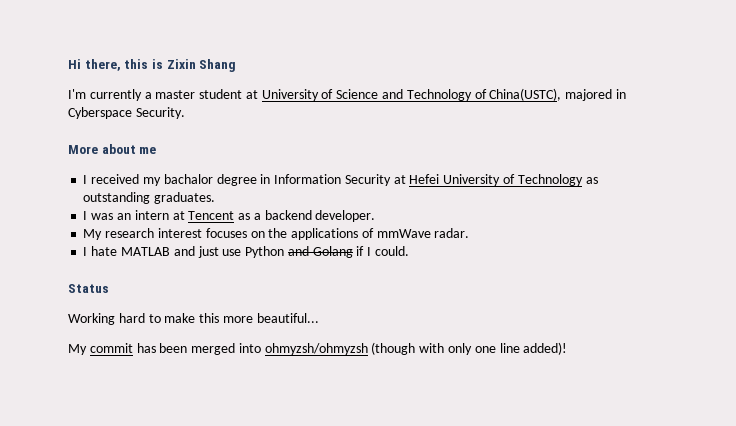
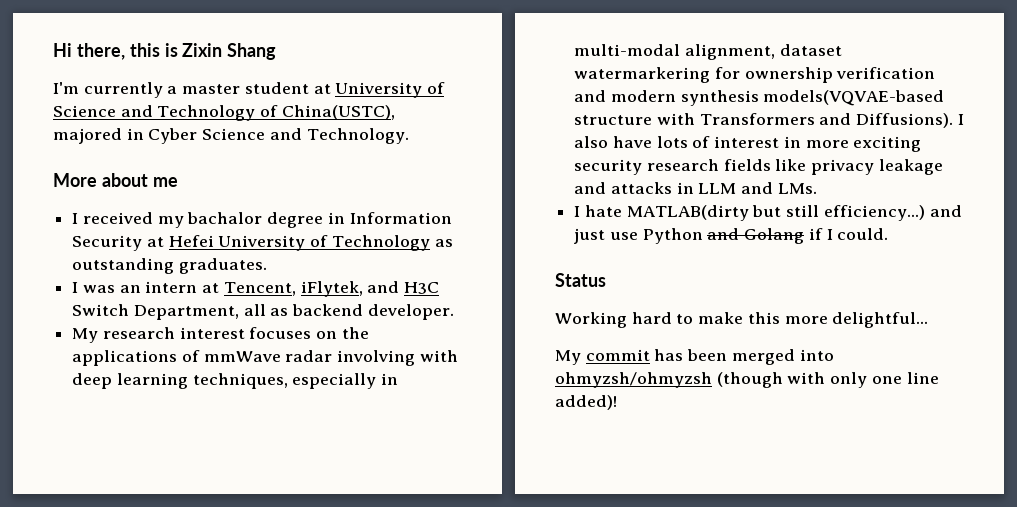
[68,107,185,119] Cyberspace Security. -> [148,128,409,144] Cyber Science and Technology.
[188,211,261,220] Tencent as a -> [223,281,440,297] [72,304,289,320] Tencent, iFlytek, and H3C Switch Department, all as
[434,228,470,238] [83,246,170,256] radar. // I hate MATLAB -> [285,350,458,366] [72,373,399,389] [574,44,842,60] [574,67,936,83] [574,90,945,106] [574,113,964,128] [574,136,922,152] [574,159,943,175] [574,182,817,194] [574,205,925,221] radar involving with deep learning techniques, especially in multi-modal alignment, dataset watermarkering for ownership verification and modern synthesis models(VQVAE-based structure with Transformers and Diffusions). I also have lots of interest in more exciting security research fields like privacy leakage and attacks in LLM and LMs. // I hate MATLAB(dirty but still efficiency...)
[256,313,319,323] beautiful... -> [832,312,929,328] delightful...

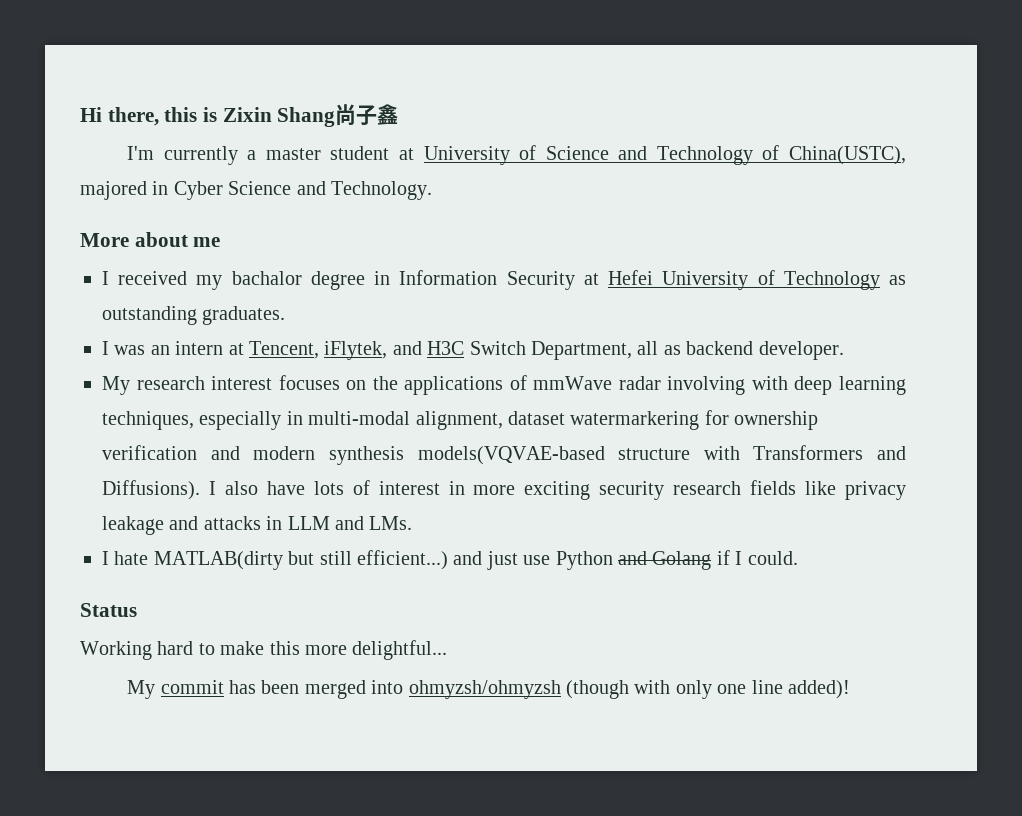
(277, 51) none -> [335,104,399,126] 尚子鑫
[823,205,925,221] efficiency...) -> [357,550,448,570] efficient...)

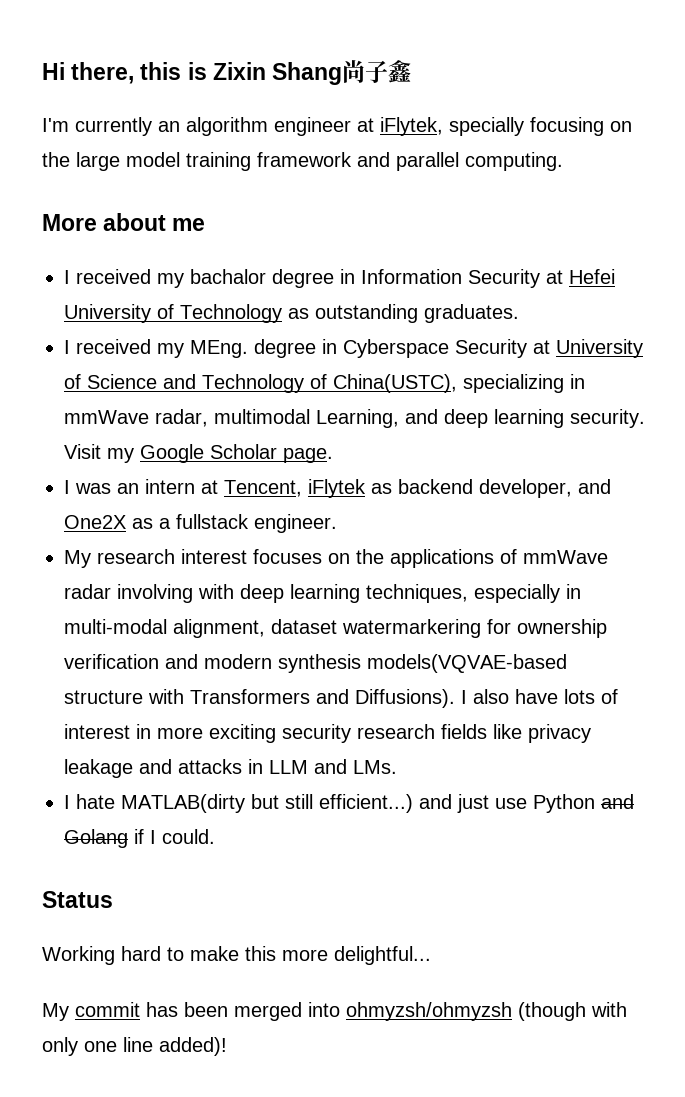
[247,145,906,165] [80,181,432,200] a master student at University of Science and Technology of China(USTC), majored in Cyber Science and Technology. -> [158,117,632,136] [42,152,563,171] an algorithm engineer at iFlytek, specially focusing on the large model training framework and parallel computing.
(286, 315) none -> [64,339,643,358] [64,374,585,393] [64,409,645,428] [64,444,333,463] // I received my MEng. degree in Cyberspace Security at University of Science and Technology of China(USTC), specializing in mmWave radar, multimodal Learning, and deep learning security. Visit my Google Scholar page.
[324,341,844,360] iFlytek, and H3C Switch Department, all as backend developer. -> [308,479,611,498] [64,514,337,533] iFlytek as backend developer, and One2X as a fullstack engineer.

